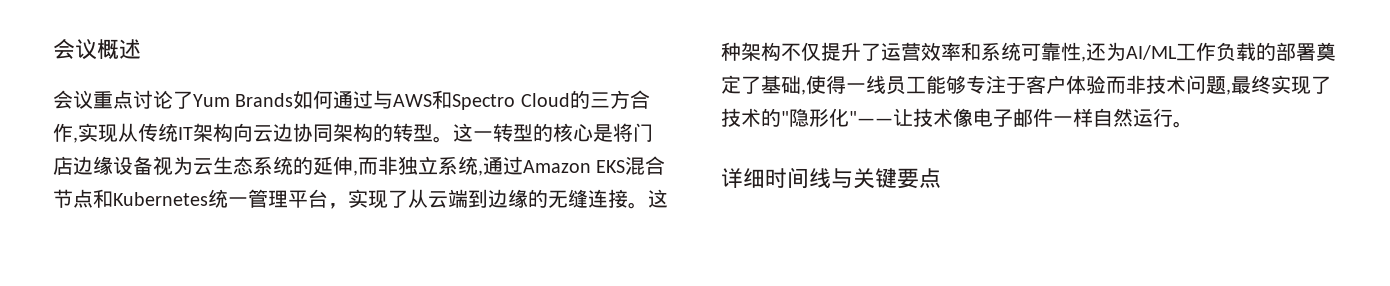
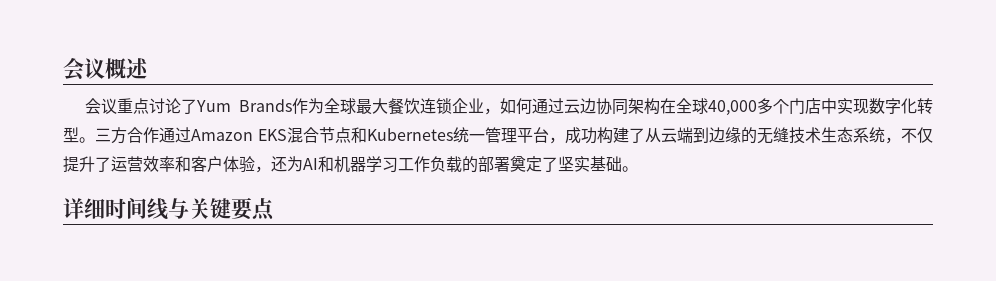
[293,90,650,110] [53,123,653,143] [53,156,483,176] 如何通过与AWS和Spectro Cloud的三方合作,实现从传统IT架构向云边协同架构的转型。这一转型的核心是将门店边缘设备视为云生态系统的延伸,而非独立系统, -> [291,98,933,116] [63,127,159,144] 作为全球最大餐饮连锁企业，如何通过云边协同架构在全球40,000多个门店中实现数字化转型。三方合作
[348,189,388,209] 实现 -> [565,127,629,144] 成功构建
[588,189,668,209] [721,42,781,61] 连接。这种架构 -> [789,127,901,144] 技术生态系统，
[981,42,1177,62] 系统可靠性,还为AI/ML -> [191,156,398,173] 客户体验，还为AI和机器学习
[761,75,1331,95] [721,108,1173,127] 基础,使得一线员工能够专注于客户体验而非技术问题,最终实现了技术的"隐形化"——让技术像电子邮件一样自然运行 -> [558,156,622,172] 坚实基础

